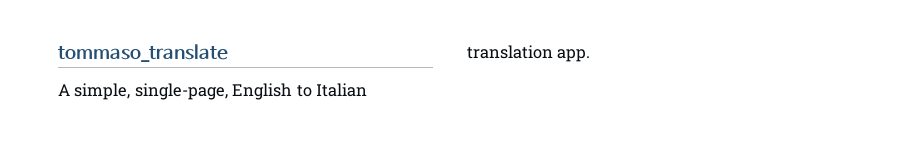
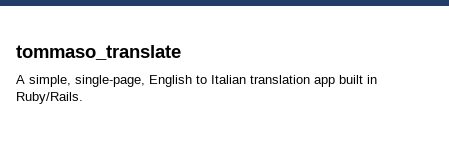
[557,49,591,62] app. -> [314,75,377,87] [16,92,83,104] app built in Ruby/Rails.

